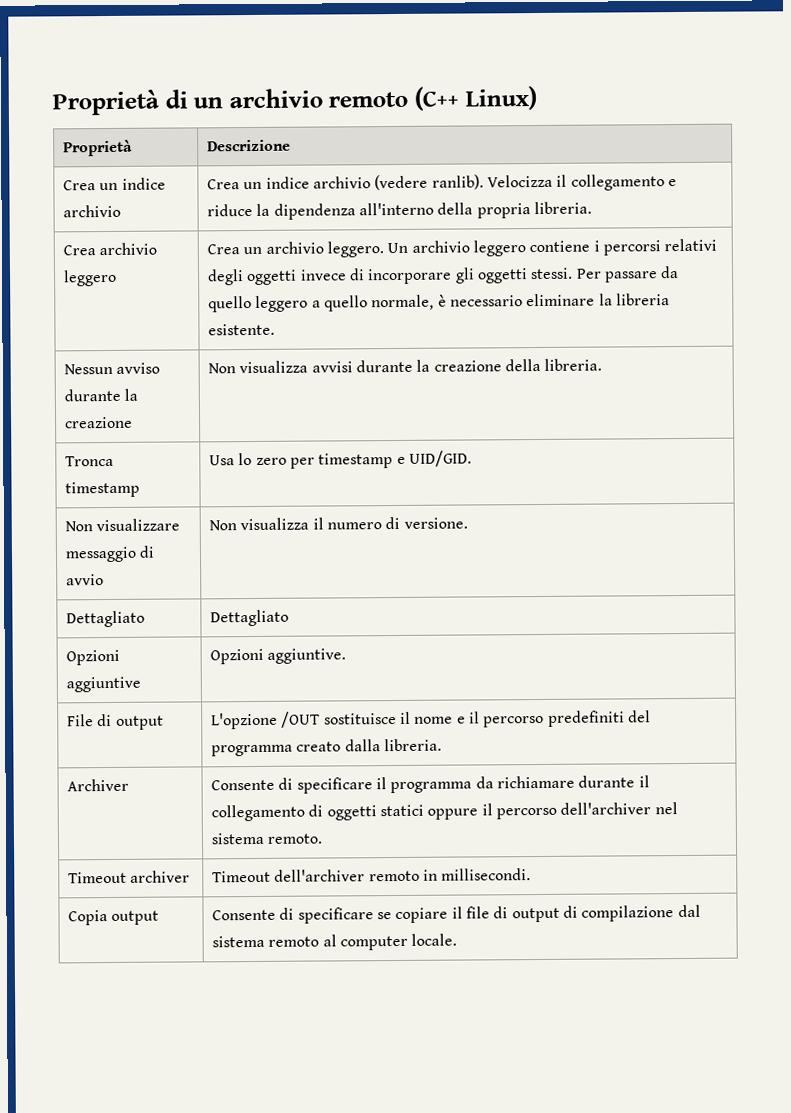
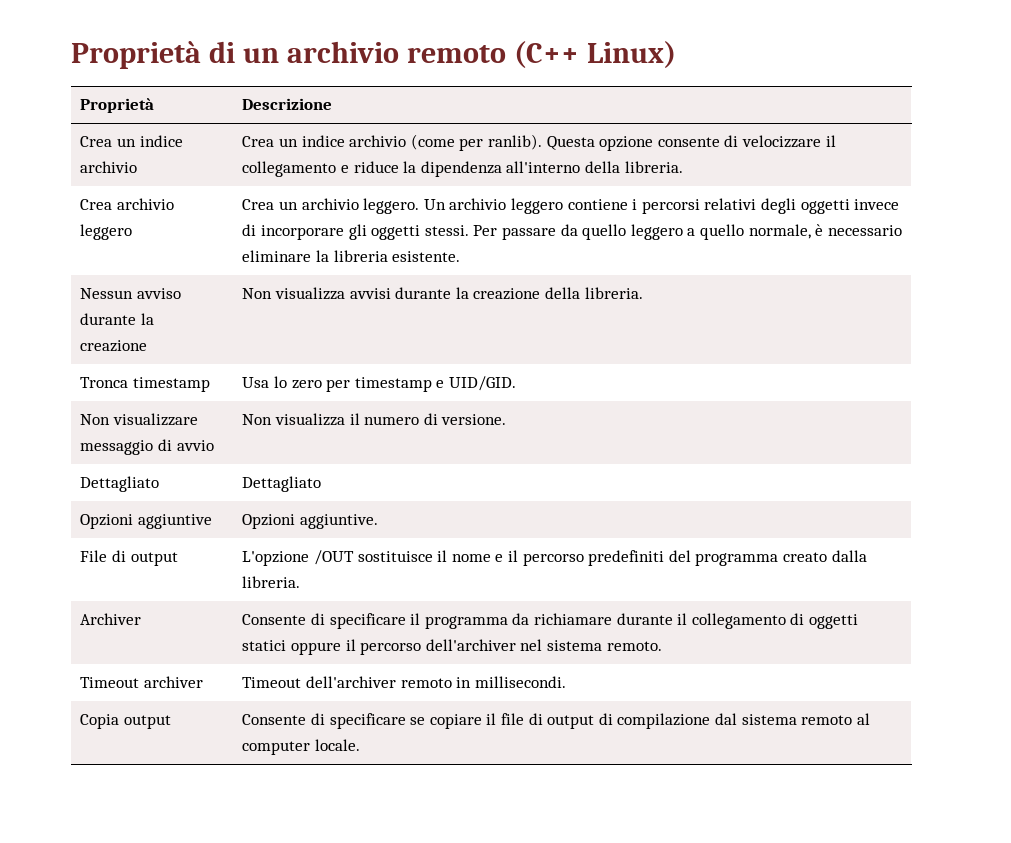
[374,174,554,191] (vedere ranlib). Velocizza -> [410,134,821,151] (come per ranlib). Questa opzione consente di velocizzare
[476,203,531,219] propria -> (620, 167) none

